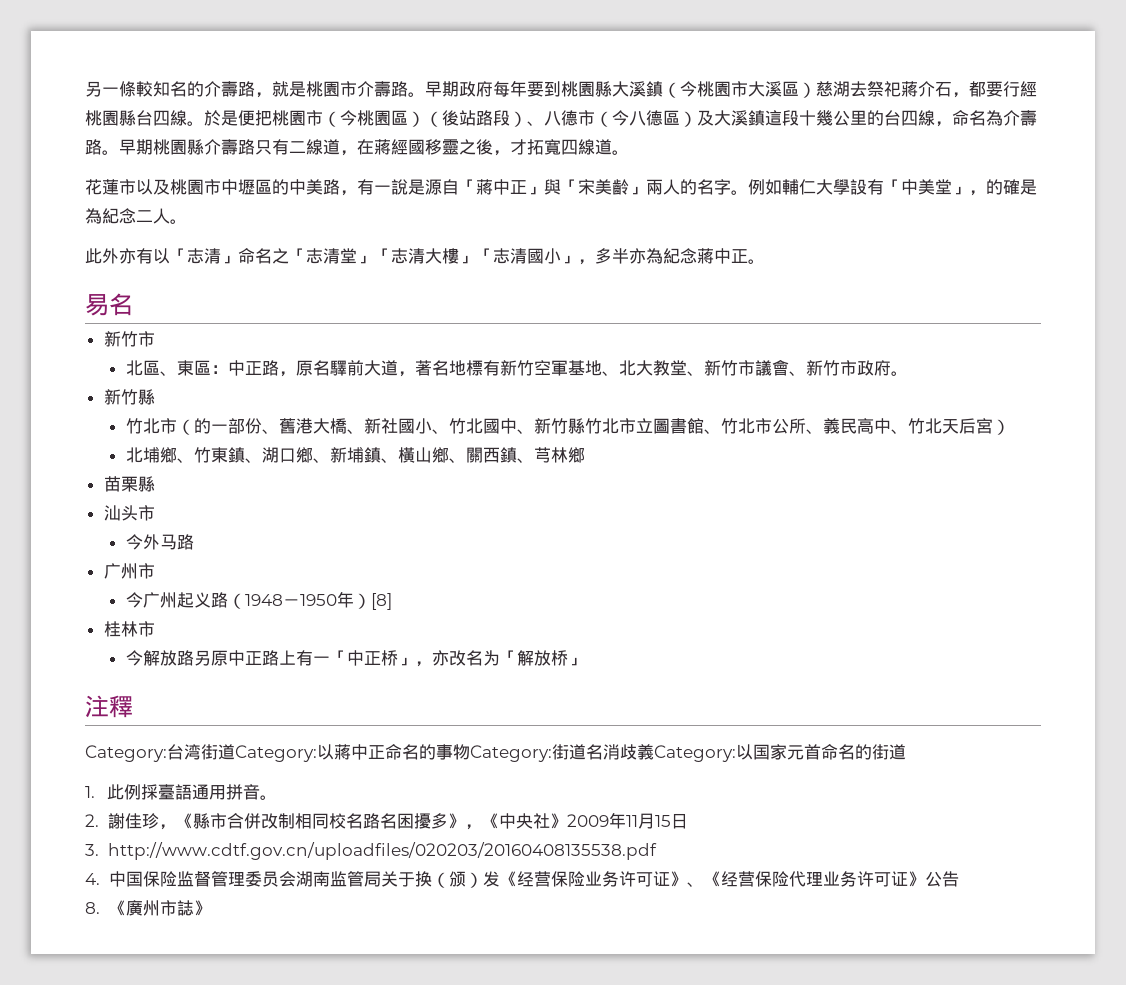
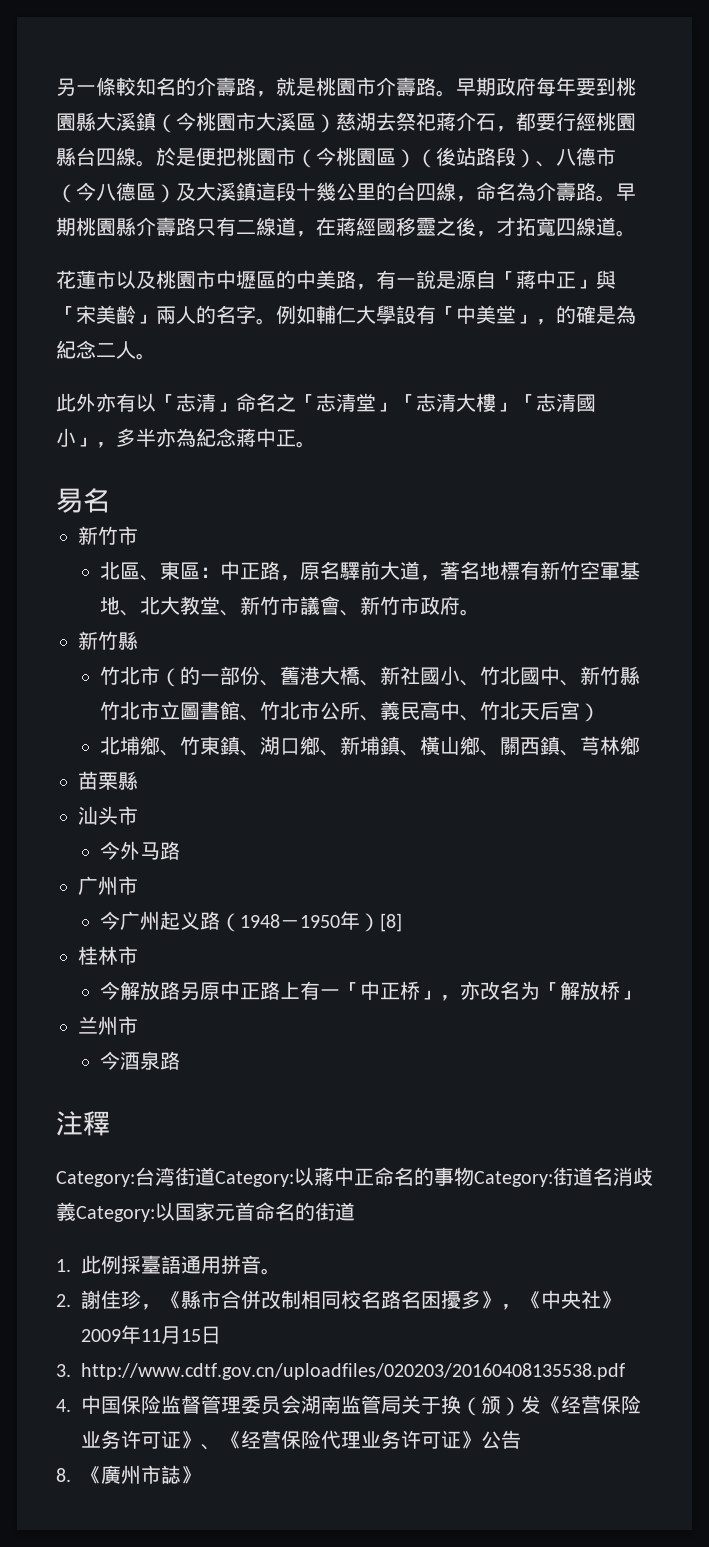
(585, 661) none -> [78,1016,138,1036] [100,1051,181,1070] // 兰州市 // 今酒泉路

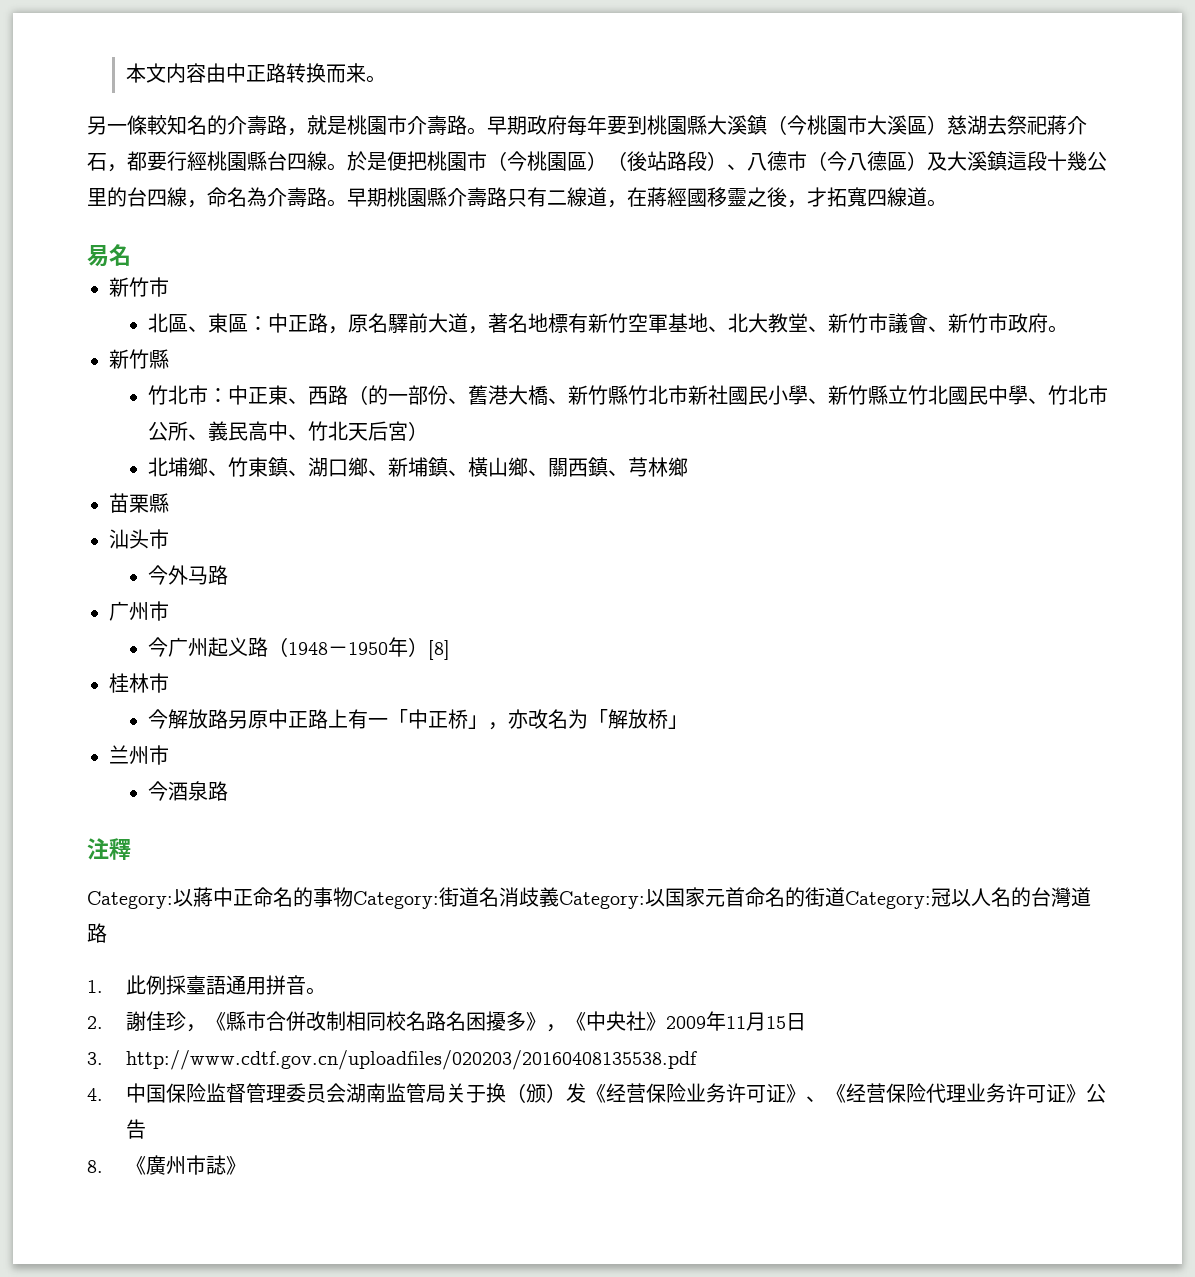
(56, 87) none -> [125,63,386,83] 本文内容由中正路转换而来。 //
[56,270,616,290] [56,305,636,325] [56,340,156,360] [56,393,596,412] [56,428,316,448] // 花蓮市以及桃園市中壢區的中美路，有一說是源自「蔣中正」與「宋美齡」兩人的名字。例如輔仁大學設有「中美堂」，的確是為紀念二人。 // 此外亦有以「志清」命名之「志清堂」「志清大樓」「志清國小」，多半亦為紀念蔣中正。 -> (947, 203) none
(161, 675) none -> [207,385,348,405] ：中正東、西路
[400,666,641,686] [100,701,241,720] 社國小、竹北國中、新竹縣竹北市立圖書館 -> [587,385,1028,405] 竹縣竹北市新社國民小學、新竹縣立竹北國民中學
[135,1167,294,1187] 台湾街道Category: -> (173, 900) none
(355, 1211) none -> [845,887,1091,909] [87,923,107,943] Category:冠以人名的台灣道路

